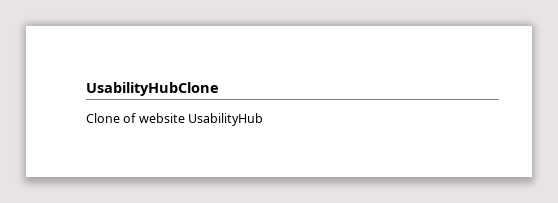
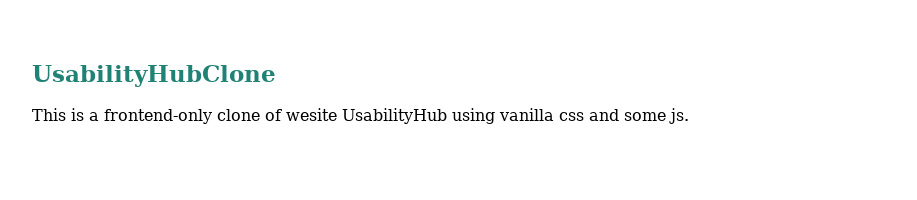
[86,113,264,126] Clone of website UsabilityHub -> [32,108,689,124] This is a frontend-only clone of wesite UsabilityHub using vanilla css and some js.

